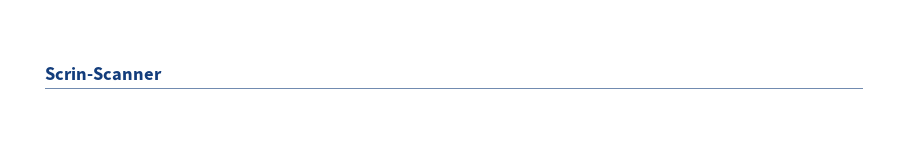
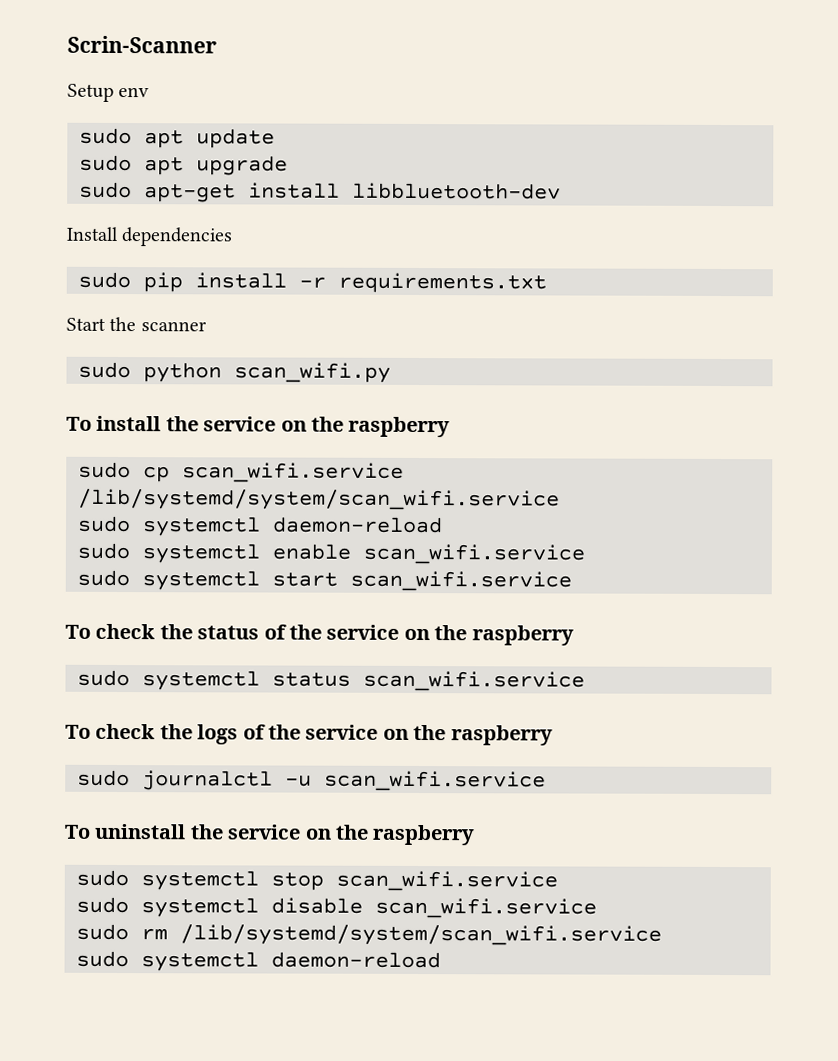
(162, 74) none -> [67,83,150,102] [79,127,275,149] [79,154,288,176] [79,181,561,203] [66,226,234,247] [78,271,547,294] [66,316,207,332] [78,361,391,383] [66,415,451,438] [78,461,404,483] [78,488,560,511] [77,515,443,537] [77,542,585,565] [77,569,572,592] [65,623,574,646] [77,669,585,692] [65,723,553,746] [77,769,546,792] [64,823,476,846] [76,869,558,892] [76,896,597,919] [76,923,662,946] [76,950,441,972] // Setup env // sudo apt update // sudo apt upgrade // sudo apt-get install libbluetooth-dev // Install dependencies // sudo pip install -r requirements.txt // Start the scanner // sudo python scan_wifi.py // To install the service on the raspberry // sudo cp scan_wifi.service /lib/systemd/system/scan_wifi.service // sudo systemctl daemon-reload // sudo systemctl enable scan_wifi.service // sudo systemctl start scan_wifi.service // To check the status of the service on the raspberry // sudo systemctl status scan_wifi.service // To check the logs of the service on the raspberry // sudo journalctl -u scan_wifi.service // To uninstall the service on the raspberry // sudo systemctl stop scan_wifi.service // sudo systemctl disable scan_wifi.service // sudo rm /lib/systemd/system/scan_wifi.service // sudo systemctl daemon-reload

